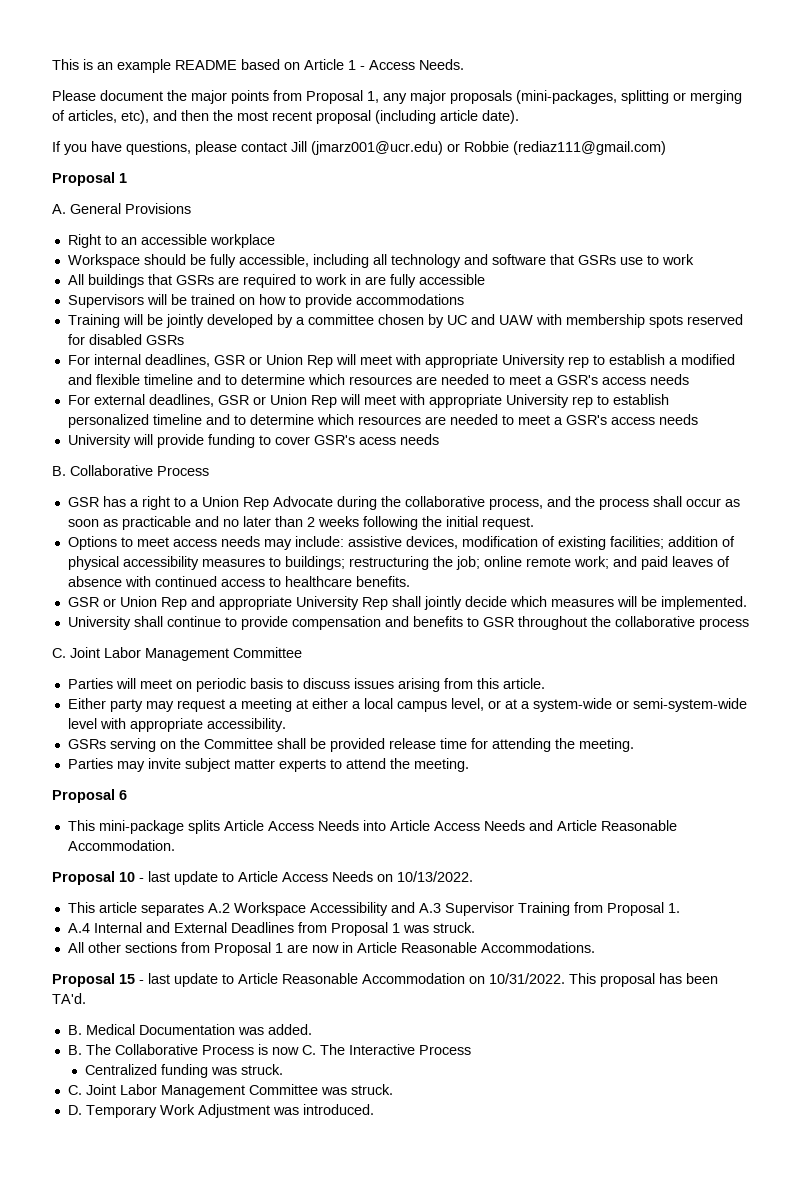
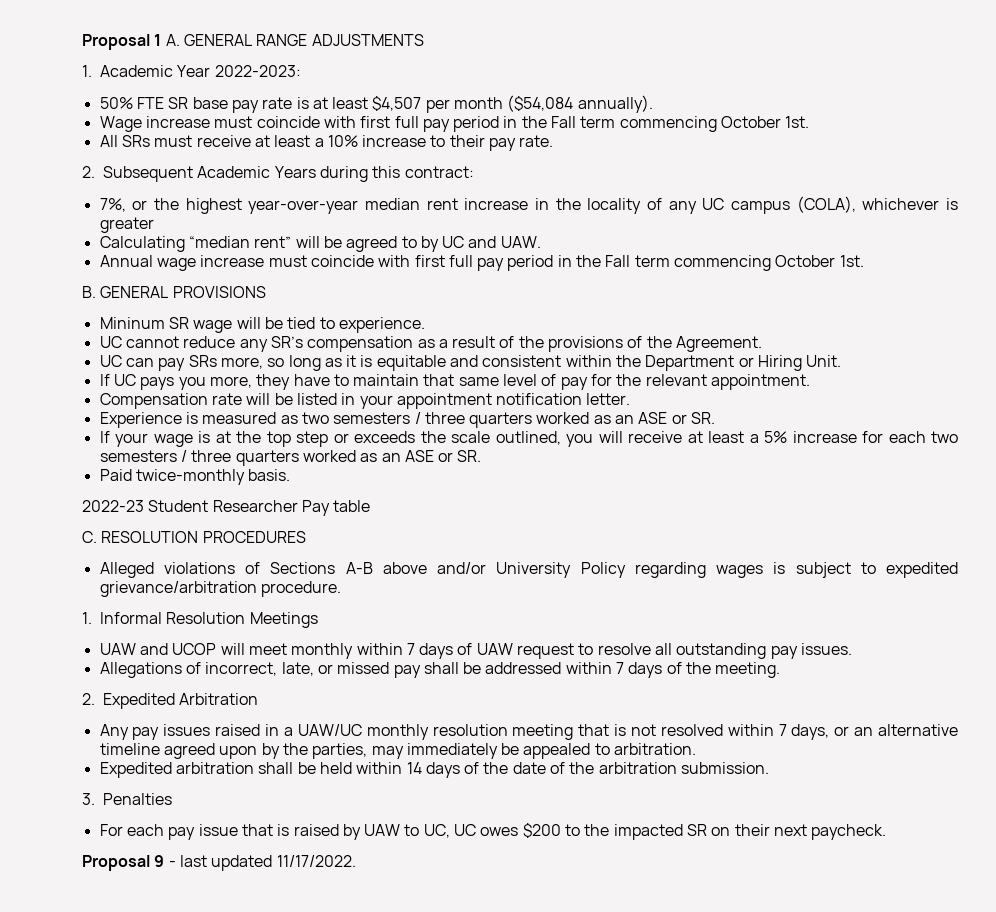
[52,59,464,73] [52,90,742,104] [52,110,519,124] [52,141,666,155] [52,172,127,186] [52,203,191,214] [67,234,275,248] [67,254,694,268] [67,274,485,288] [67,294,464,308] [67,314,743,328] [67,334,184,345] [67,354,735,368] [67,374,689,385] [67,394,669,408] [67,414,698,428] [67,434,439,448] [52,465,209,476] [67,496,740,510] [67,516,534,530] [67,536,735,550] [67,556,730,570] [67,576,410,587] [67,596,747,610] [67,616,749,630] [52,647,302,661] [67,678,545,692] [67,698,747,712] [67,718,286,732] [67,738,634,752] [67,758,469,772] [52,789,127,803] [67,820,677,834] [67,840,175,851] [52,871,473,885] [67,902,680,916] [67,922,475,936] [67,942,595,956] [52,973,718,987] [52,993,86,1004] [67,1024,312,1035] [67,1044,471,1055] [84,1064,283,1078] [67,1084,393,1098] [67,1104,374,1118] This is an example README based on Article 1 - Access Needs. // Please document the major points from Proposal 1, any major proposals (mini-packages, splitting or merging of articles, etc), and then the most recent proposal (including article date). // If you have questions, please contact Jill (jmarz001@ucr.edu) or Robbie (rediaz111@gmail.com) // Proposal 1 // A. General Provisions // Right to an accessible workplace // Workspace should be fully accessible, including all technology and software that GSRs use to work // All buildings that GSRs are required to work in are fully accessible // Supervisors will be trained on how to provide accommodations // Training will be jointly developed by a committee chosen by UC and UAW with membership spots reserved for disabled GSRs // For internal deadlines, GSR or Union Rep will meet with appropriate University rep to establish a modified and flexible timeline and to determine which resources are needed to meet a GSR's access needs // For external deadlines, GSR or Union Rep will meet with appropriate University rep to establish personalized timeline and to determine which resources are needed to meet a GSR's access needs // University will provide funding to cover GSR's acess needs // B. Collaborative Process // GSR has a right to a Union Rep Advocate during the collaborative process, and the process shall occur as soon as practicable and no later than 2 weeks following the initial request. // Options to meet access needs may include: assistive devices, modification of existing facilities; addition of physical accessibility measures to buildings; restructuring the job; online remote work; and paid leaves of absence with continued access to healthcare benefits. // GSR or Union Rep and appropriate University Rep shall jointly decide which measures will be implemented. // University shall continue to provide compensation and benefits to GSR throughout the collaborative process // C. Joint Labor Management Committee // Parties will meet on periodic basis to discuss issues arising from this article. // Either party may request a meeting at either a local campus level, or at a system-wide or semi-system-wide level with appropriate accessibility. // GSRs serving on the Committee shall be provided release time for attending the meeting. // Parties may invite subject matter experts to attend the meeting. // Proposal 6 // This mini-package splits Article Access Needs into Article Access Needs and Article Reasonable Accommodation. // Proposal 10 - last update to Article Access Needs on 10/13/2022. // This article separates A.2 Workspace Accessibility and A.3 Supervisor Training from Proposal 1. // A.4 Internal and External Deadlines from Proposal 1 was struck. // All other sections from Proposal 1 are now in Article Reasonable Accommodations. // Proposal 15 - last update to Article Reasonable Accommodation on 10/31/2022. This proposal has been TA'd. // B. Medical Documentation was added. // B. The Collaborative Process is now C. The Interactive Process // Centralized funding was struck. // C. Joint Labor Management Committee was struck. // D. Temporary Work Adjustment was introduced. -> [82,34,424,50] [82,65,301,77] [99,95,653,113] [99,116,810,132] [99,135,554,151] [82,166,474,182] [99,196,958,214] [99,217,154,233] [99,236,541,252] [99,255,864,271] [82,286,266,298] [99,317,425,333] [99,336,763,352] [99,355,842,371] [99,374,811,390] [99,393,631,409] [99,412,716,428] [99,431,959,447] [99,450,482,466] [99,469,291,485] [82,500,371,516] [82,531,306,543] [99,562,958,578] [99,581,341,597] [82,612,318,628] [99,643,853,659] [99,662,781,678] [82,693,259,709] [99,724,959,740] [99,743,697,759] [99,762,770,778] [82,793,172,805] [99,823,887,840] [82,855,356,871] Proposal 1 A. GENERAL RANGE ADJUSTMENTS // 1. Academic Year 2022-2023: // 50% FTE SR base pay rate is at least $4,507 per month ($54,084 annually). // Wage increase must coincide with first full pay period in the Fall term commencing October 1st. // All SRs must receive at least a 10% increase to their pay rate. // 2. Subsequent Academic Years during this contract: // 7%, or the highest year-over-year median rent increase in the locality of any UC campus (COLA), whichever is greater // Calculating “median rent” will be agreed to by UC and UAW. // Annual wage increase must coincide with first full pay period in the Fall term commencing October 1st. // B. GENERAL PROVISIONS // Mininum SR wage will be tied to experience. // UC cannot reduce any SR’s compensation as a result of the provisions of the Agreement. // UC can pay SRs more, so long as it is equitable and consistent within the Department or Hiring Unit. // If UC pays you more, they have to maintain that same level of pay for the relevant appointment. // Compensation rate will be listed in your appointment notification letter. // Experience is measured as two semesters / three quarters worked as an ASE or SR. // If your wage is at the top step or exceeds the scale outlined, you will receive at least a 5% increase for each two semesters / three quarters worked as an ASE or SR. // Paid twice-monthly basis. // 2022-23 Student Researcher Pay table // C. RESOLUTION PROCEDURES // Alleged violations of Sections A-B above and/or University Policy regarding wages is subject to expedited grievance/arbitration procedure. // 1. Informal Resolution Meetings // UAW and UCOP will meet monthly within 7 days of UAW request to resolve all outstanding pay issues. // Allegations of incorrect, late, or missed pay shall be addressed within 7 days of the meeting. // 2. Expedited Arbitration // Any pay issues raised in a UAW/UC monthly resolution meeting that is not resolved within 7 days, or an alternative timeline agreed upon by the parties, may immediately be appealed to arbitration. // Expedited arbitration shall be held within 14 days of the date of the arbitration submission. // 3. Penalties // For each pay issue that is raised by UAW to UC, UC owes $200 to the impacted SR on their next paycheck. // Proposal 9 - last updated 11/17/2022.

